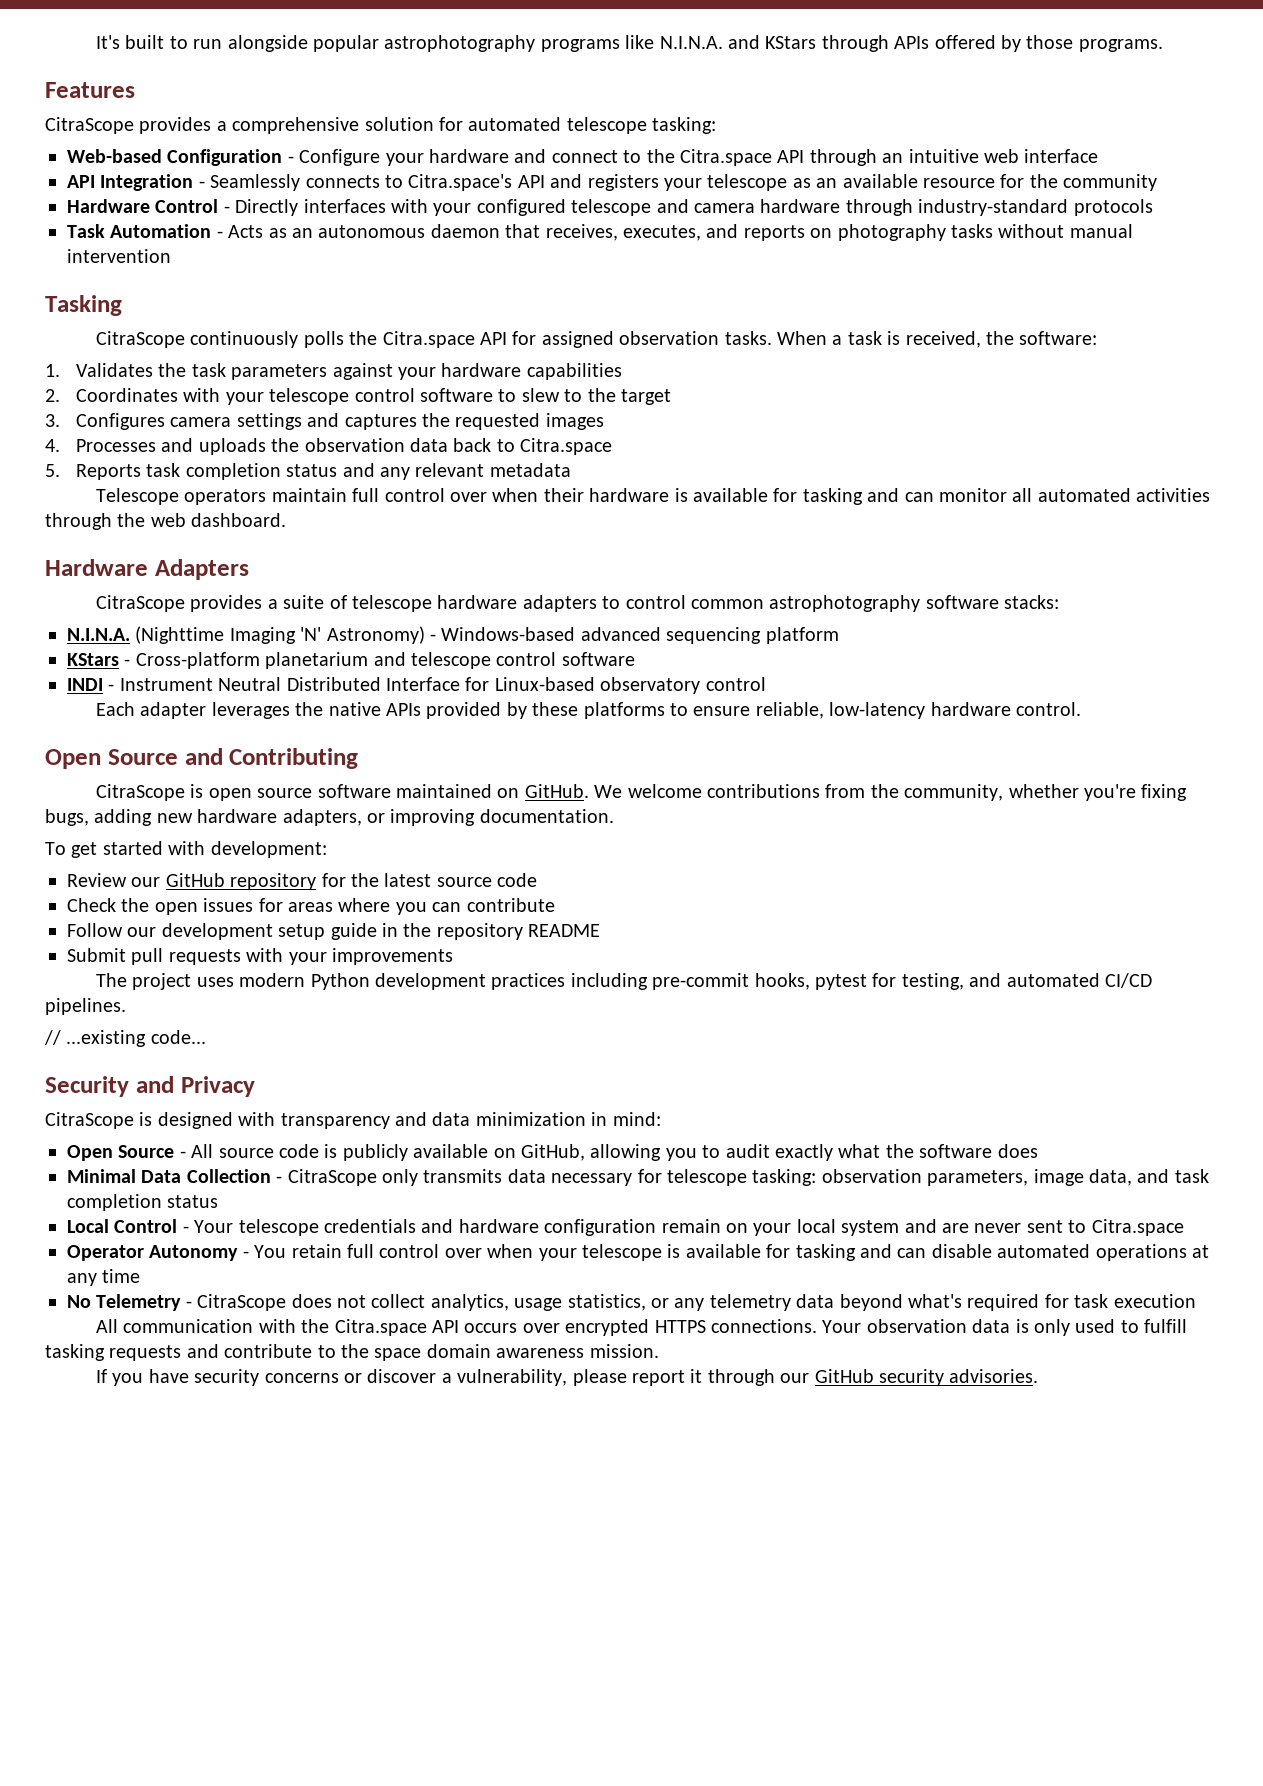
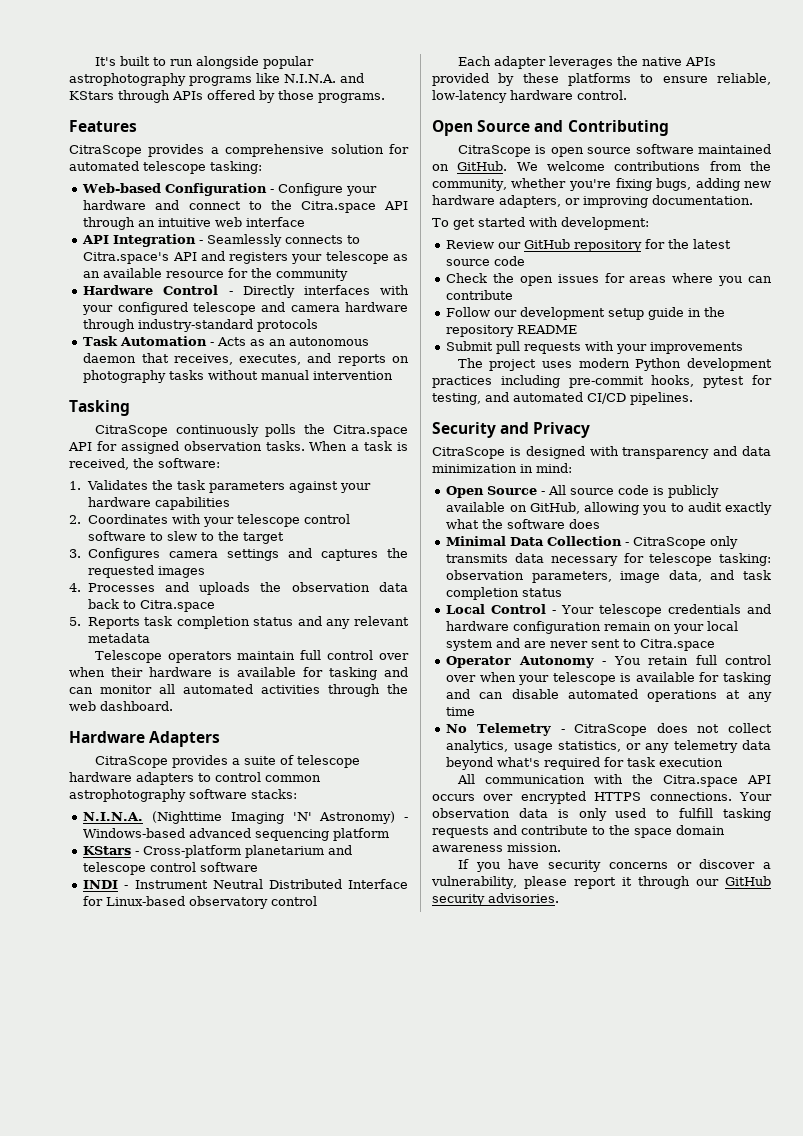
[44,1030,206,1047] // // ...existing code... -> (693, 398) none

